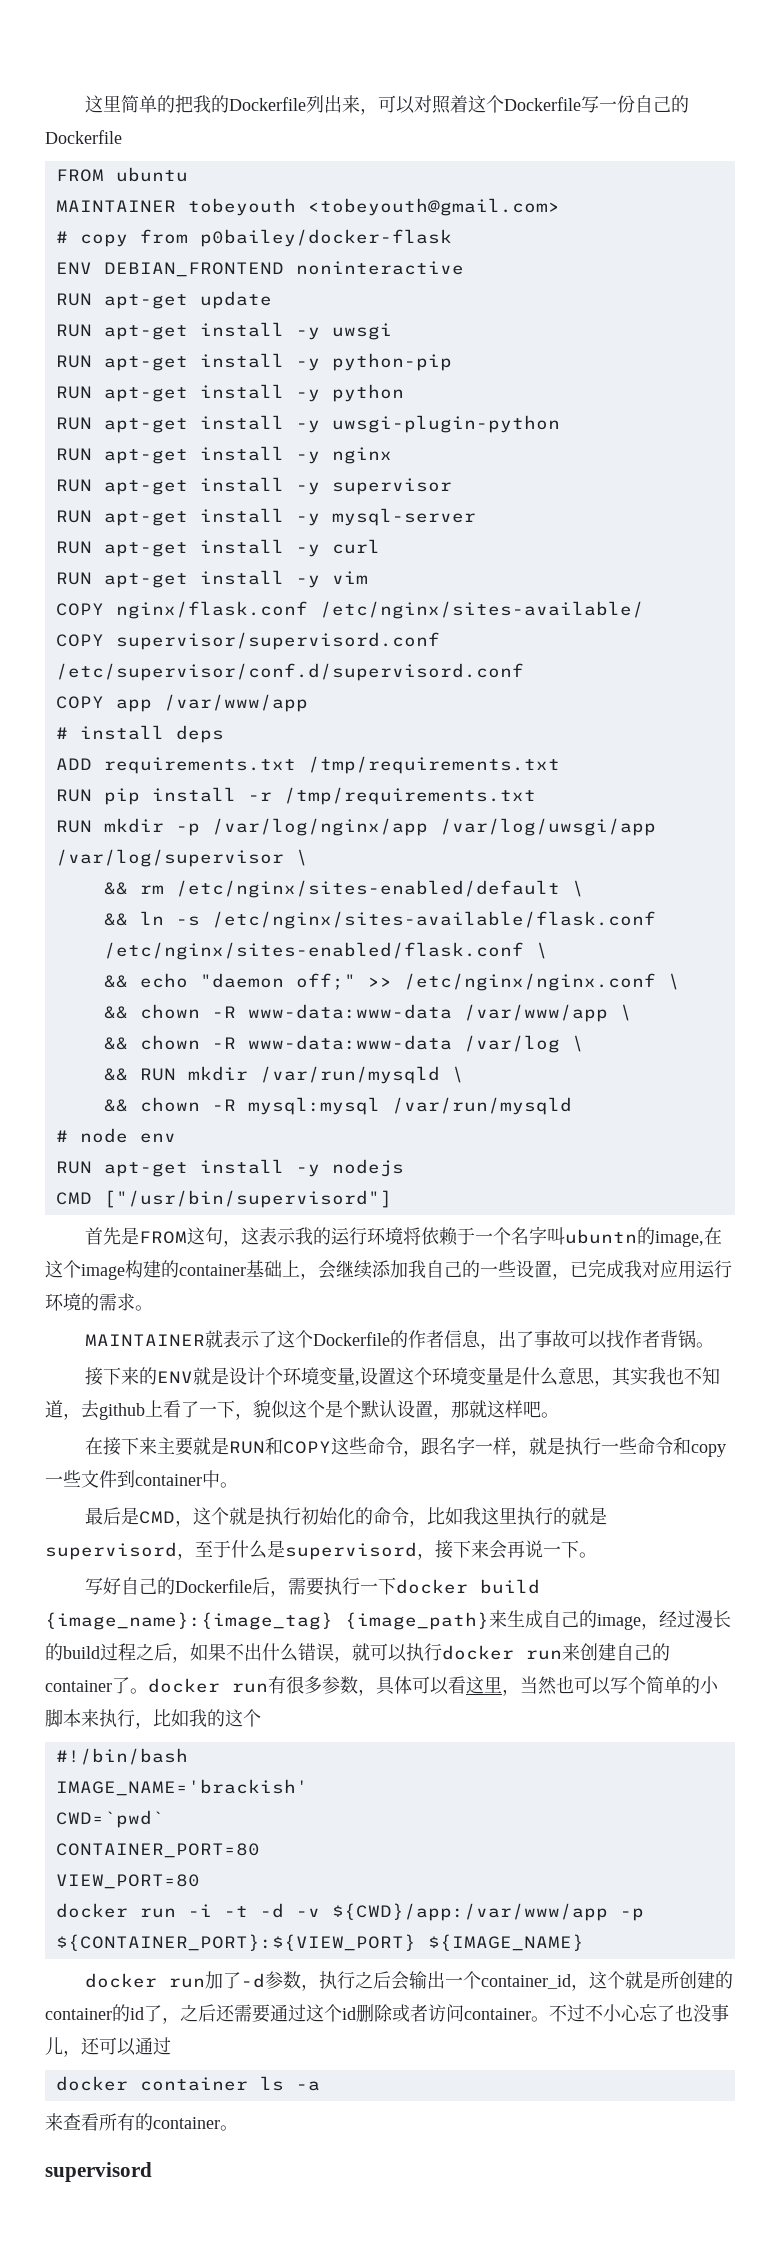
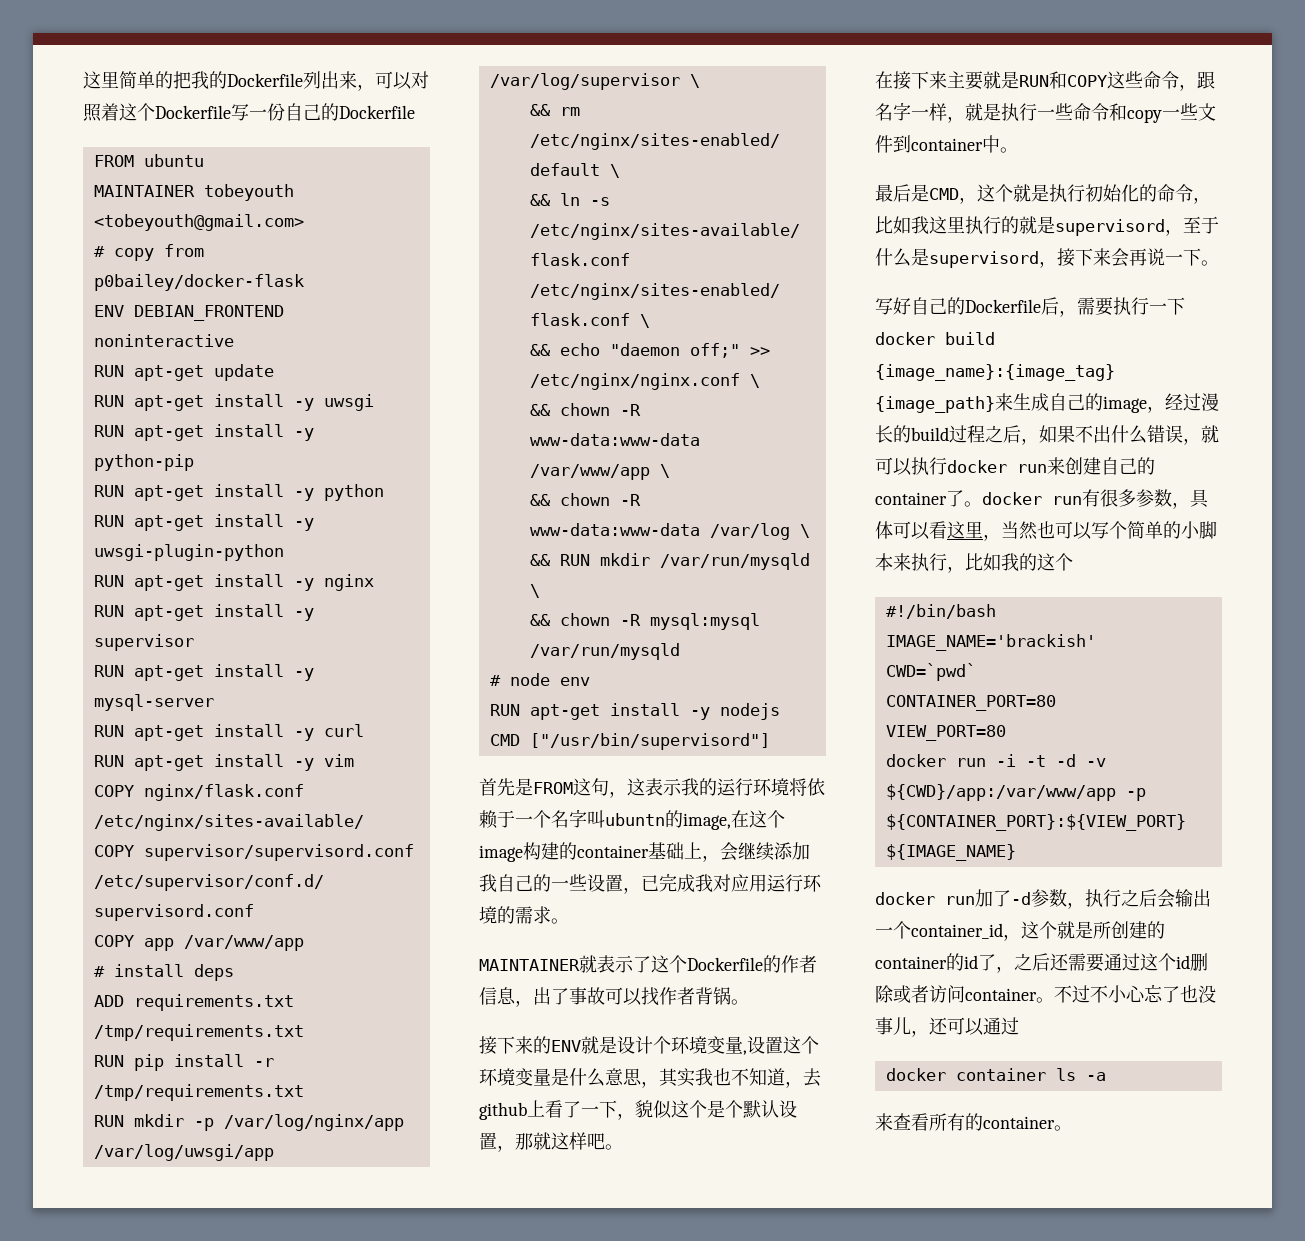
[45,2162,152,2182] // supervisord -> (1072, 1128) none

